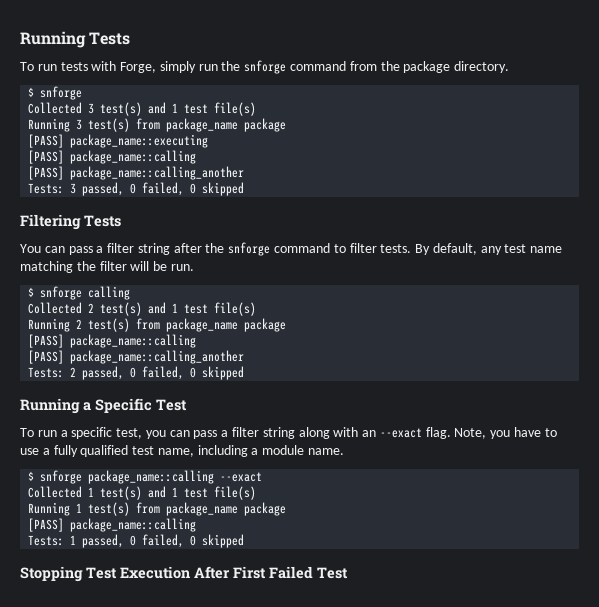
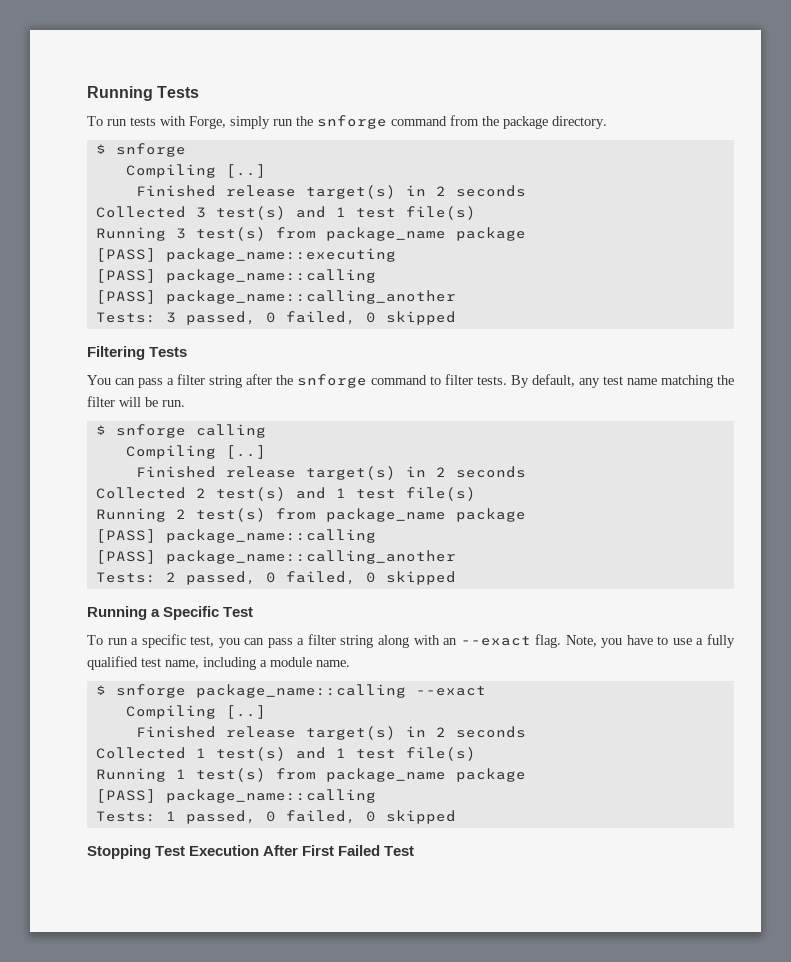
(83, 93) none -> [125,164,266,178] [135,185,526,199] // Compiling [..] // Finished release target(s) in 2 seconds
(131, 293) none -> [125,445,266,459] [135,466,526,480] // Compiling [..] // Finished release target(s) in 2 seconds
(263, 477) none -> [125,705,266,719] [135,726,526,740] // Compiling [..] // Finished release target(s) in 2 seconds

